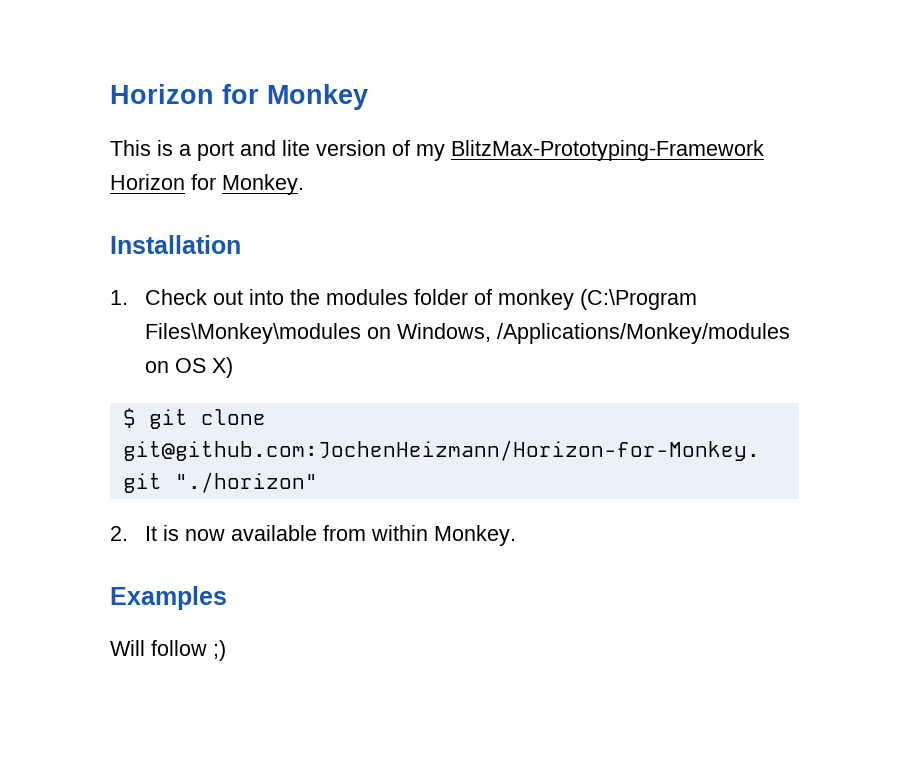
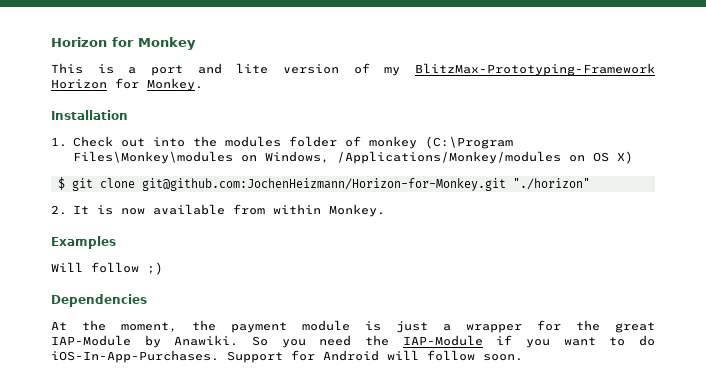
(226, 650) none -> [51,294,147,307] [51,320,655,333] [51,335,655,348] [51,350,523,363] // Dependencies // At the moment, the payment module is just a wrapper for the great IAP-Module by Anawiki. So you need the IAP-Module if you want to do iOS-In-App-Purchases. Support for Android will follow soon.

